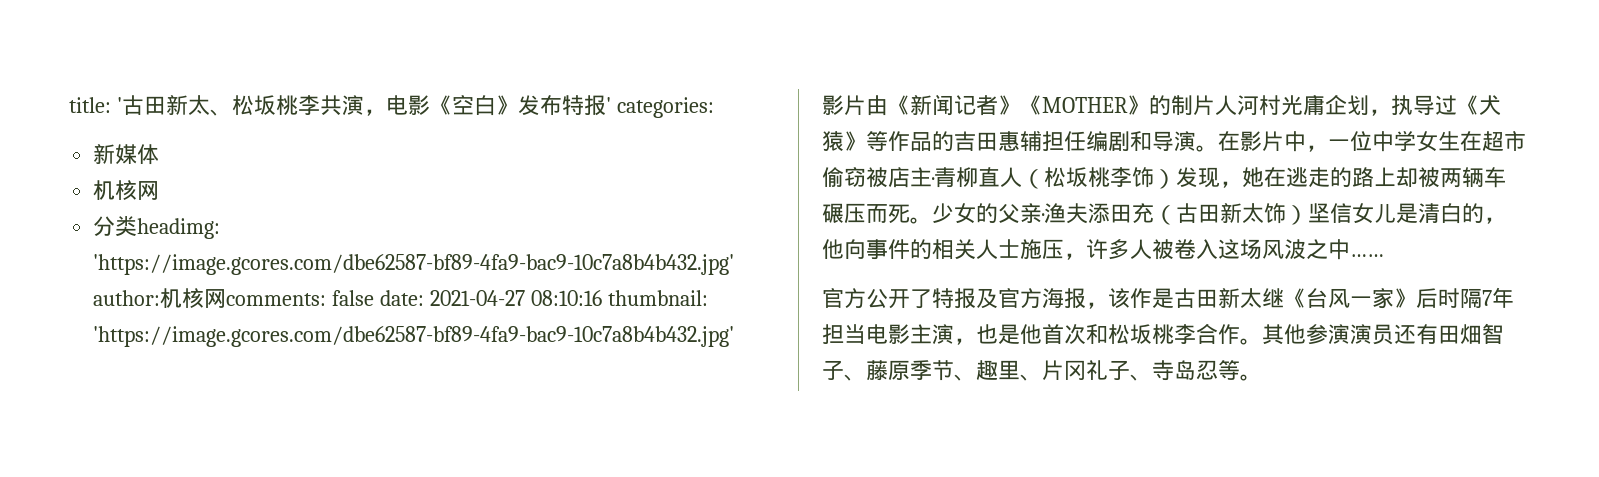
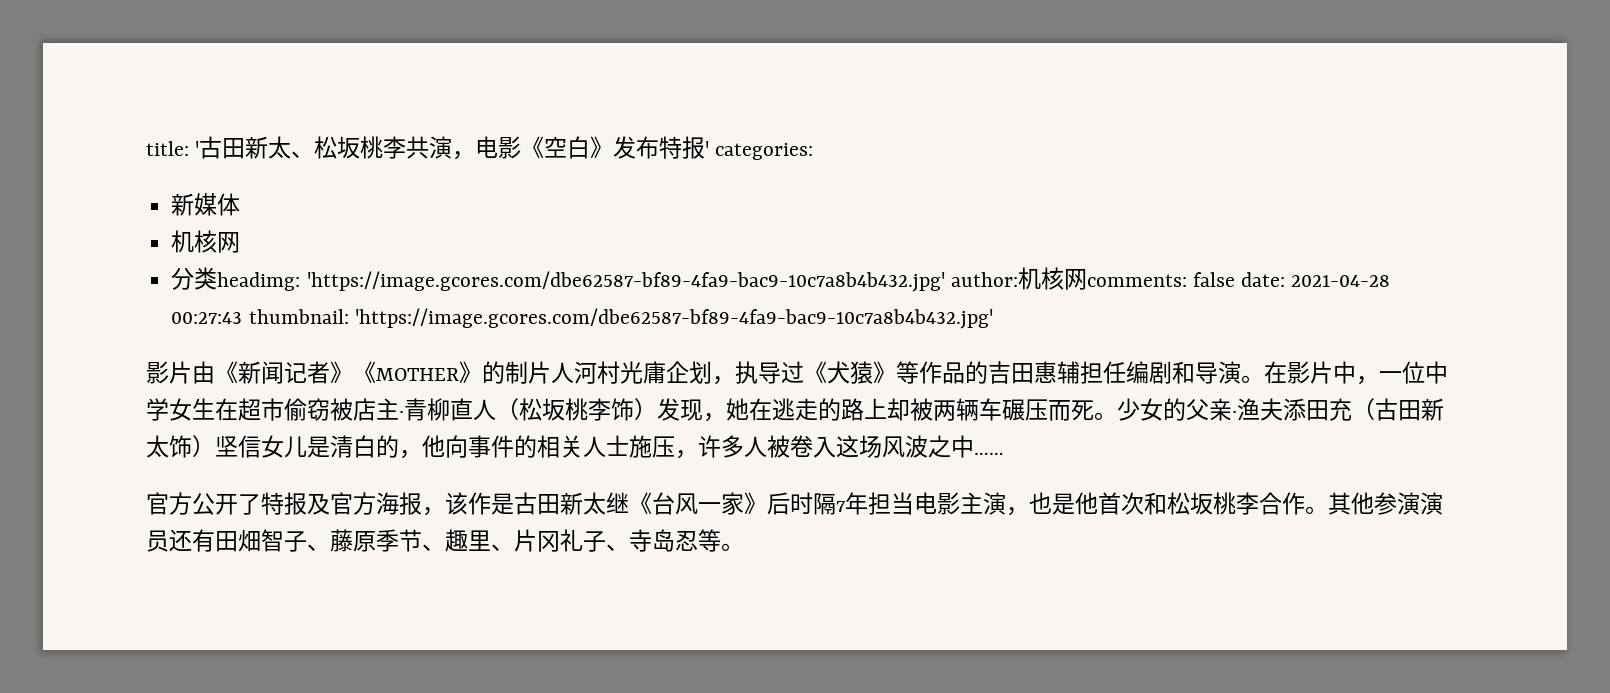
[430,290,602,306] 2021-04-27 08:10:16 -> [1291,275,1391,287] [171,312,243,324] 2021-04-28 00:27:43

